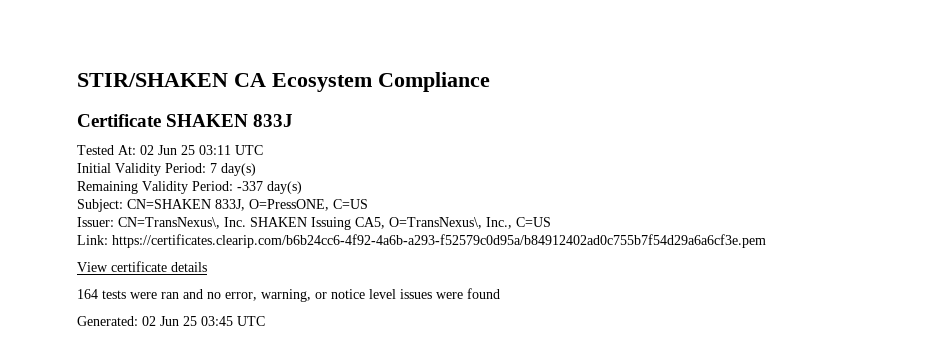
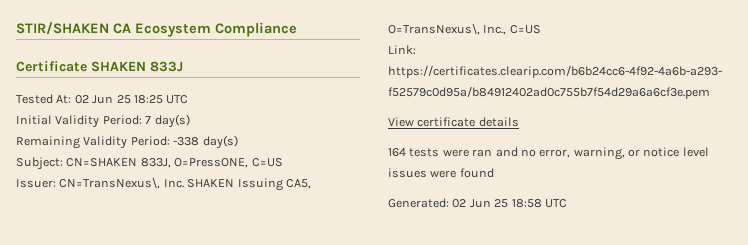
[199,145,231,155] 03:11 -> [133,95,163,104] 18:25
[237,181,263,191] -337 -> [173,137,200,146] -338
[201,316,233,326] 03:45 -> [511,199,542,208] 18:58

